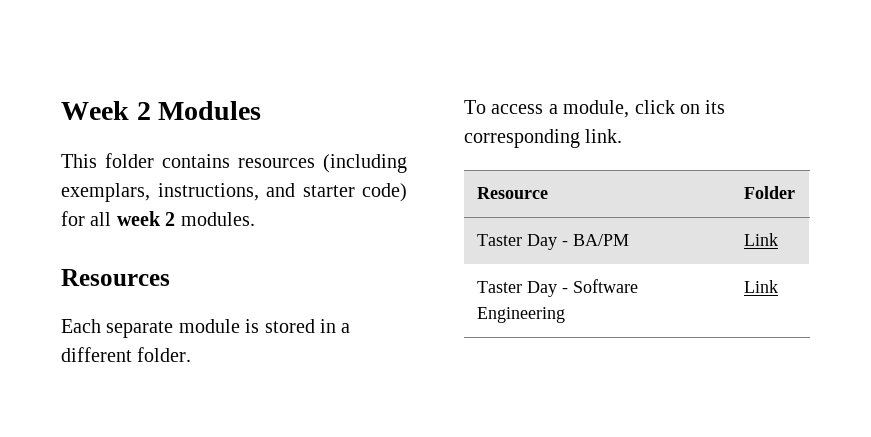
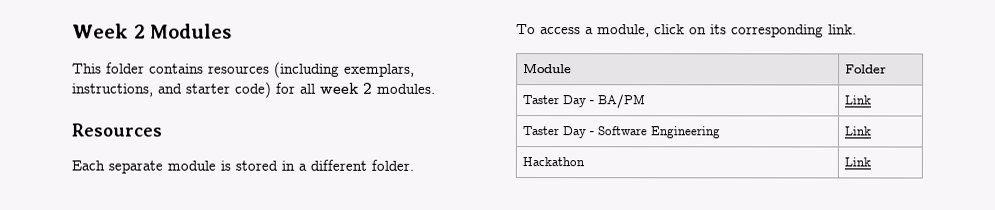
[476,187,548,199] Resource -> [522,63,572,74] Module
(778, 286) none -> [521,157,585,167] [843,157,871,167] // Hackathon | Link

